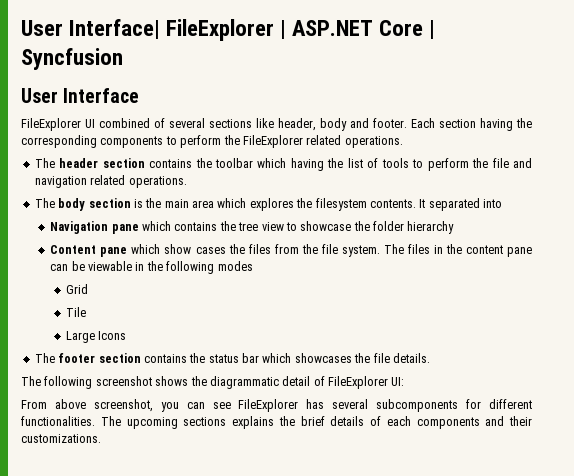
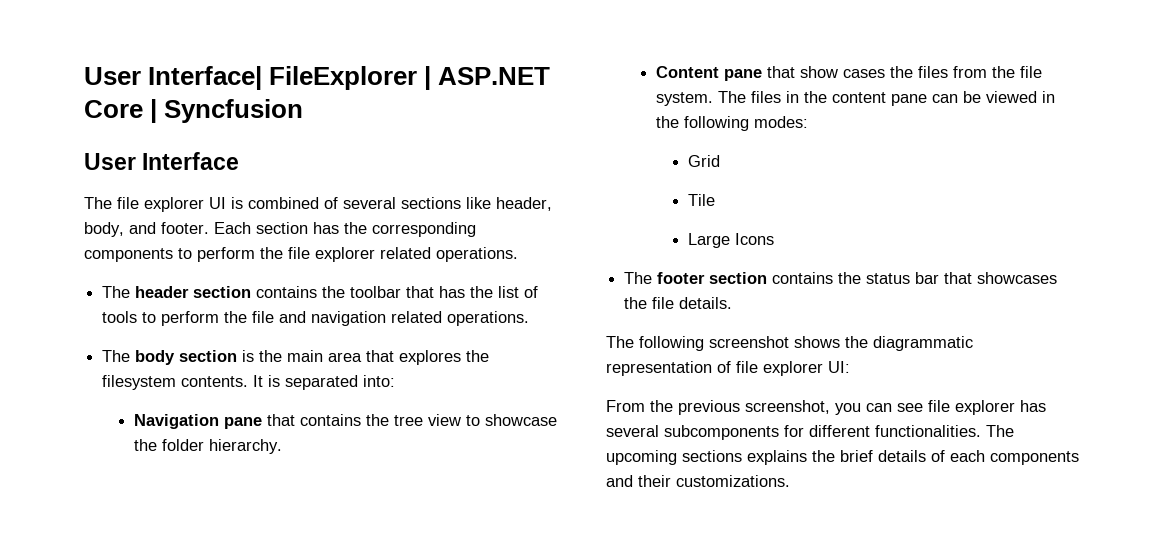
[21,118,95,131] FileExplorer UI -> [84,197,243,212] The file explorer UI is
[320,118,347,131] body -> [84,222,124,237] body,
[480,118,513,131] having -> [313,222,339,234] has
[242,135,303,148] FileExplorer -> [288,247,375,262] file explorer
[257,158,324,171] which having -> [406,286,466,298] that has
[217,198,247,208] which -> [366,350,395,362] that
[428,198,502,211] separated into -> [268,375,396,390] is separated into:
[142,221,172,231] which -> [267,414,296,426] that
[407,221,455,234] hierarchy -> [209,439,283,454] hierarchy.
[131,244,161,254] which -> [767,66,796,78] that
[88,261,133,271] viewable -> [986,91,1038,103] viewed
[217,261,253,271] modes -> [754,116,809,128] modes:
[262,353,292,363] which -> [944,272,973,284] that
[282,376,388,389] detail of FileExplorer -> [606,361,823,376] representation of file explorer
[54,399,86,409] above -> [650,400,740,415] the previous
[238,399,299,412] FileExplorer -> [928,400,1015,415] file explorer

